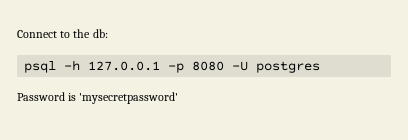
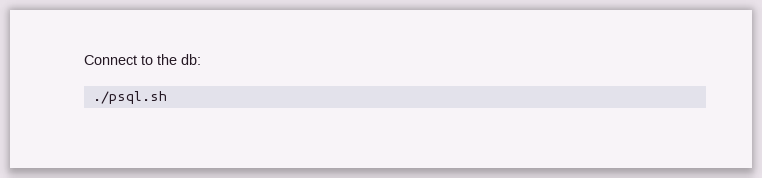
[24,60,321,73] [17,92,179,104] psql -h 127.0.0.1 -p 8080 -U postgres // Password is 'mysecretpassword' -> [92,91,167,104] ./psql.sh

